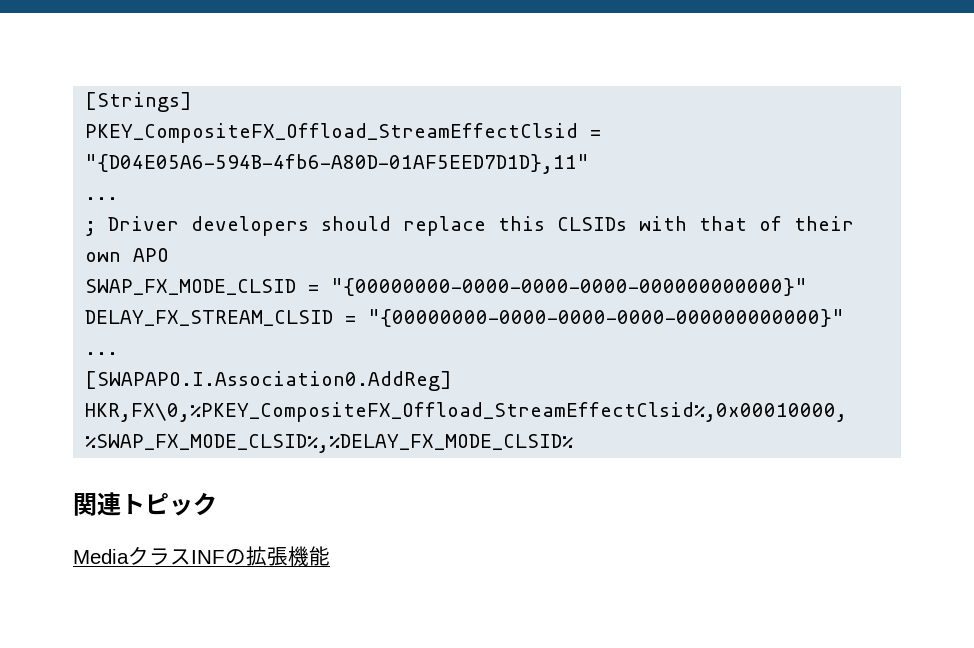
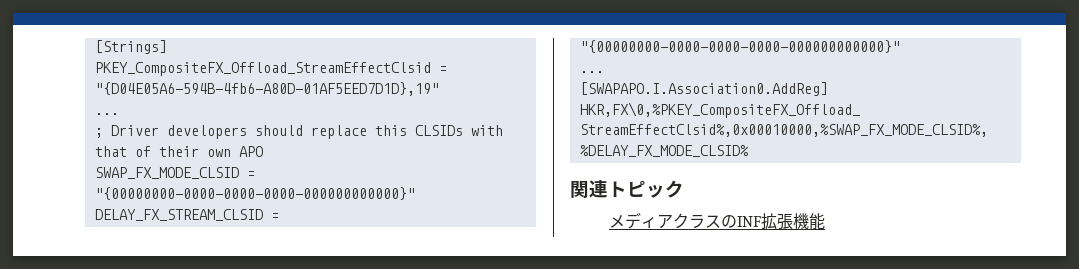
[85,154,590,174] "{D04E05A6-594B-4fb6-A80D-01AF5EED7D1D},11" -> [94,82,439,96] "{D04E05A6-594B-4fb6-A80D-01AF5EED7D1D},19"
[73,546,246,565] MediaクラスINFの -> [608,212,761,229] メディアクラスのINF

